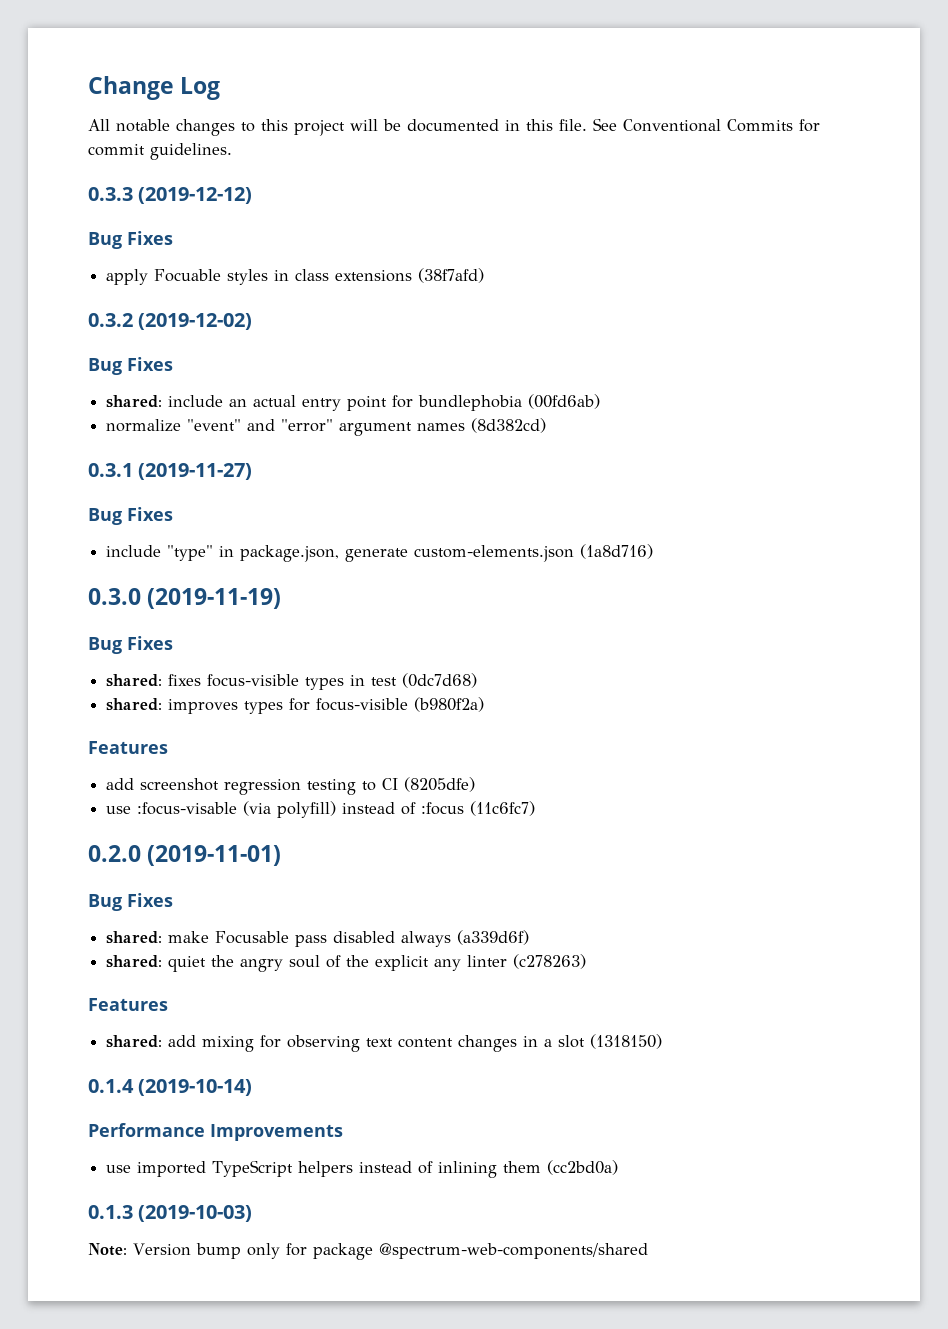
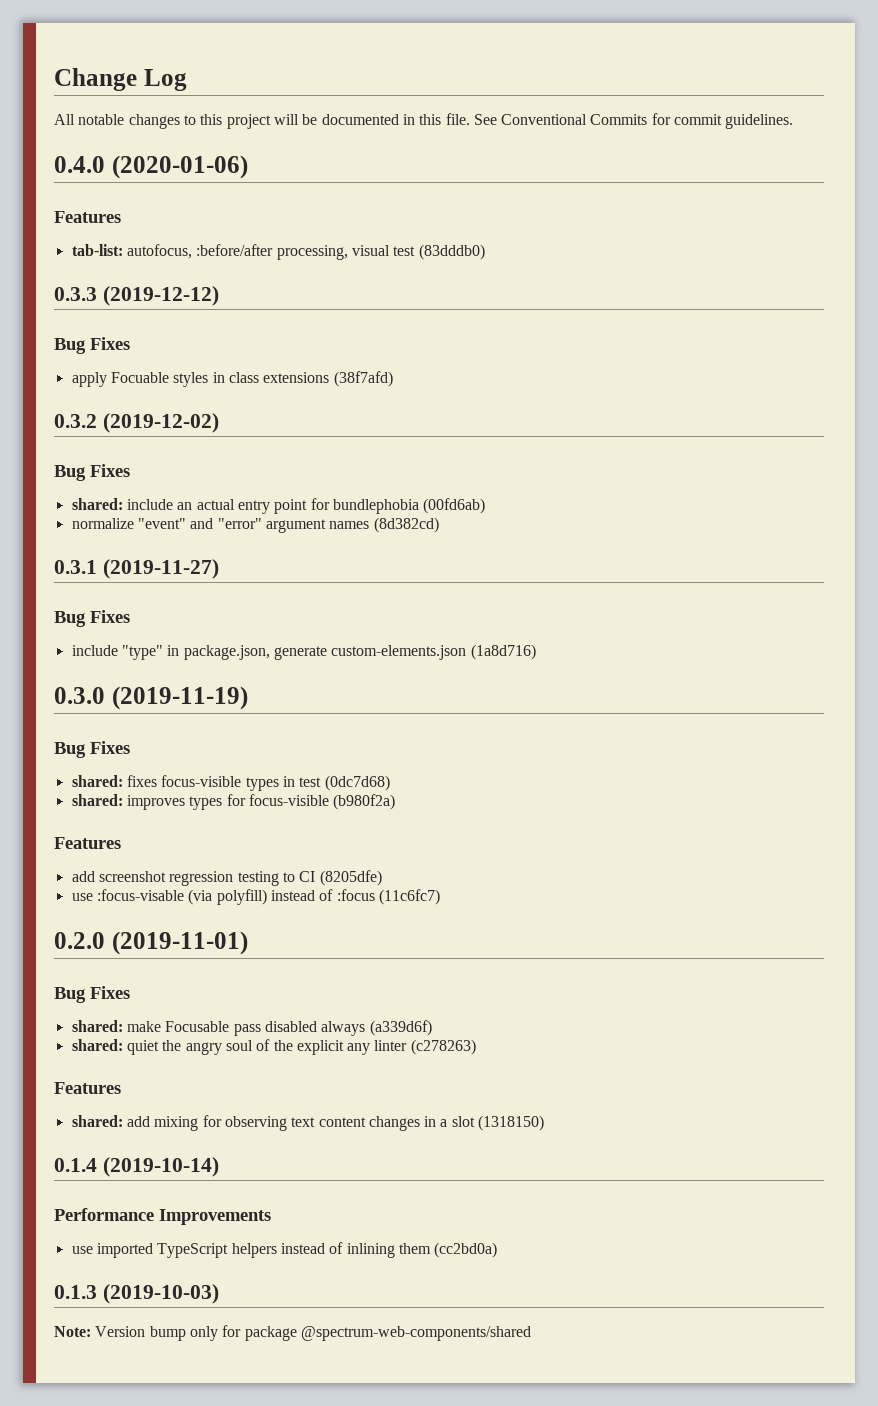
(232, 151) none -> [54,155,248,179] [54,211,121,223] [71,244,485,260] // 0.4.0 (2020-01-06) // Features // tab-list: autofocus, :before/after processing, visual test (83dddb0)

